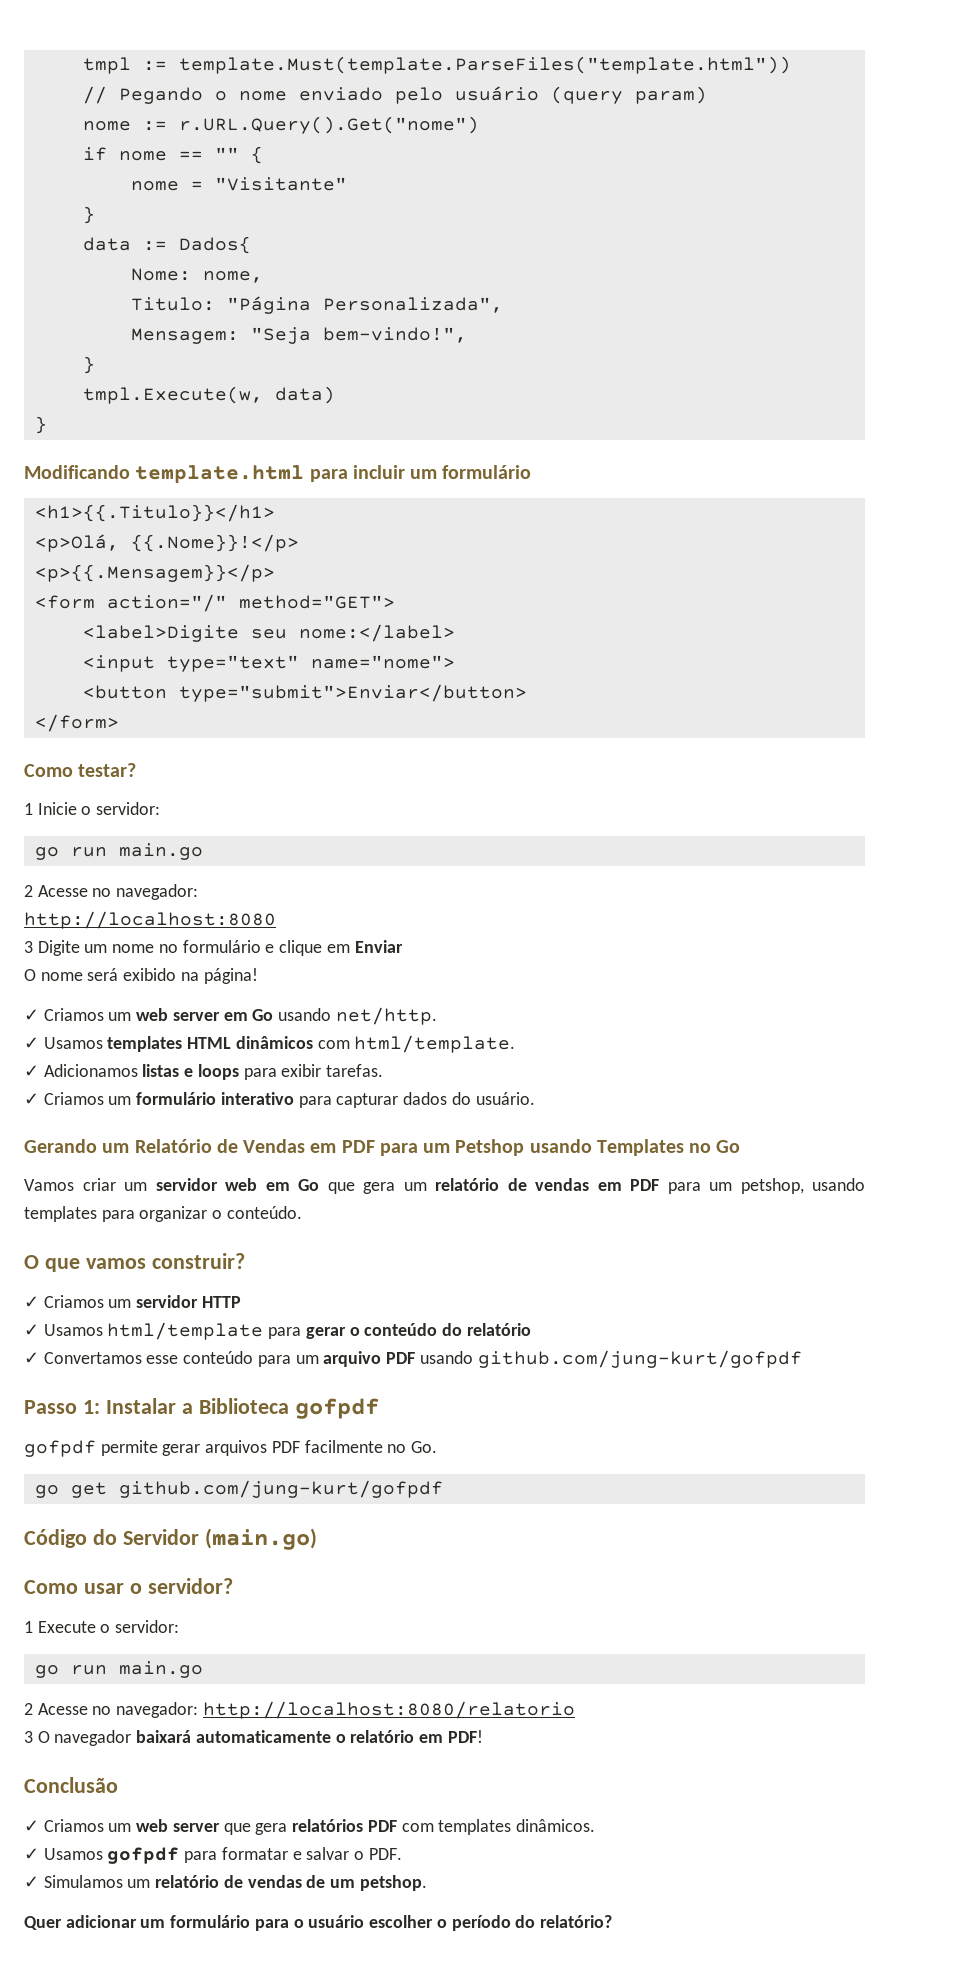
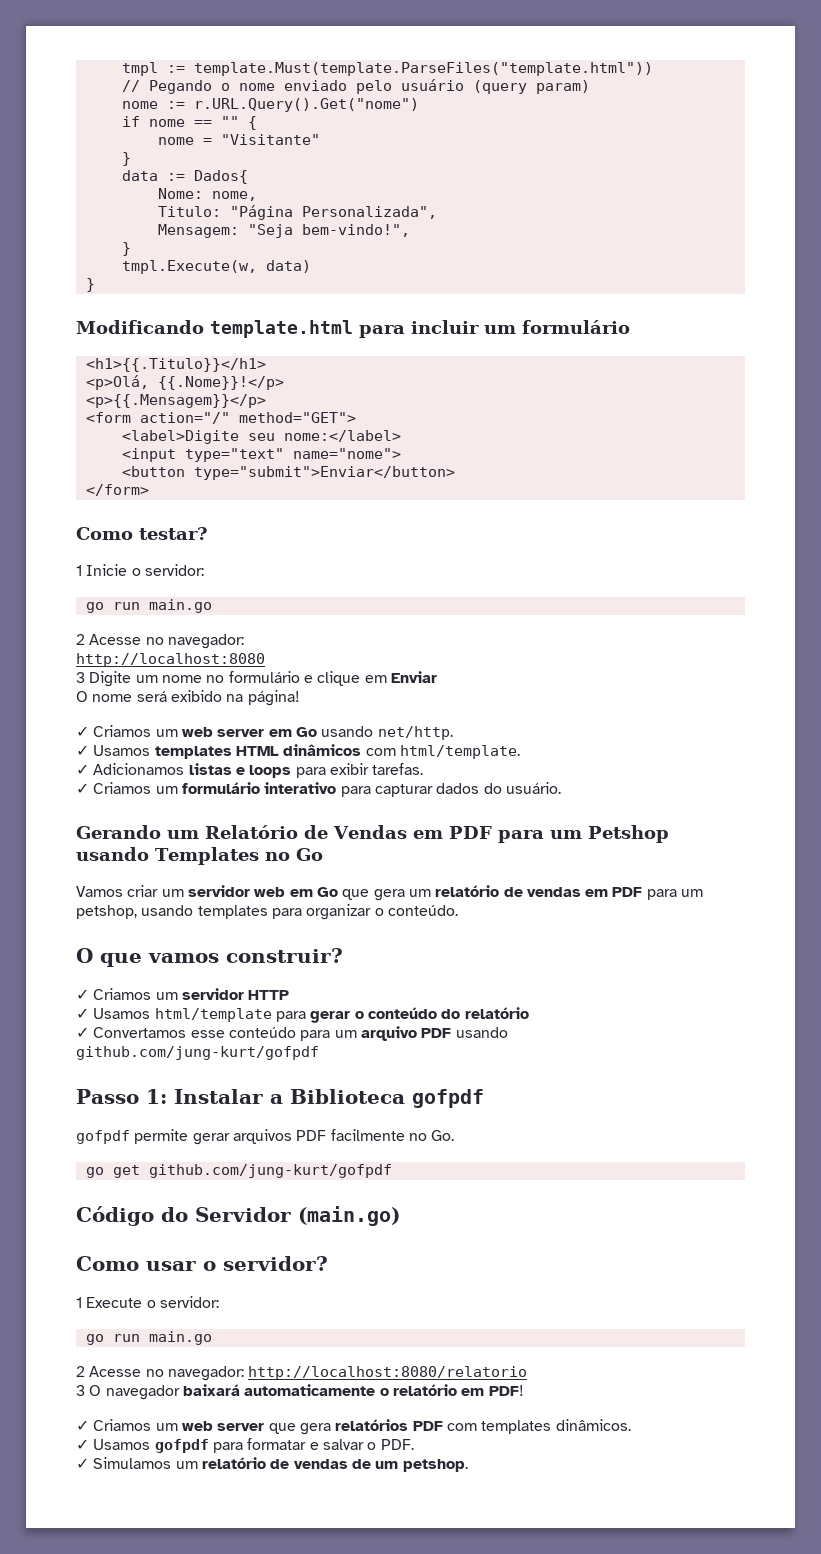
[24,1777,118,1793] // Conclusão -> (524, 1390) none
[24,1915,612,1931] // Quer adicionar um formulário para o usuário escolher o período do relatório? -> (468, 1465) none

